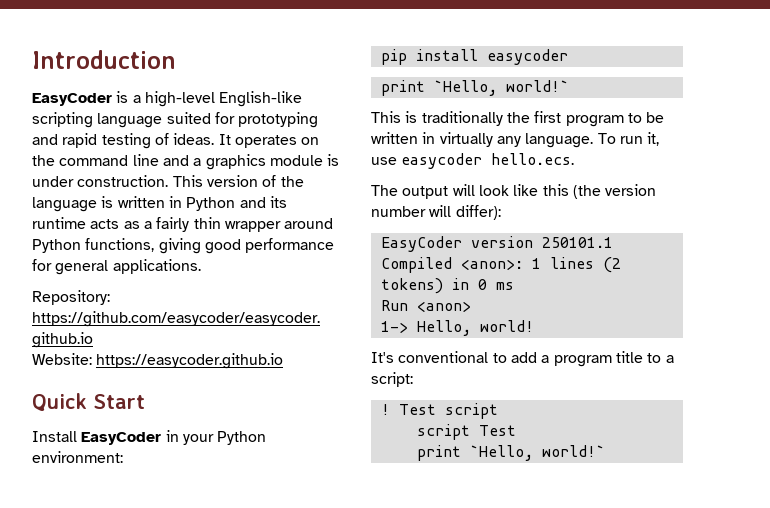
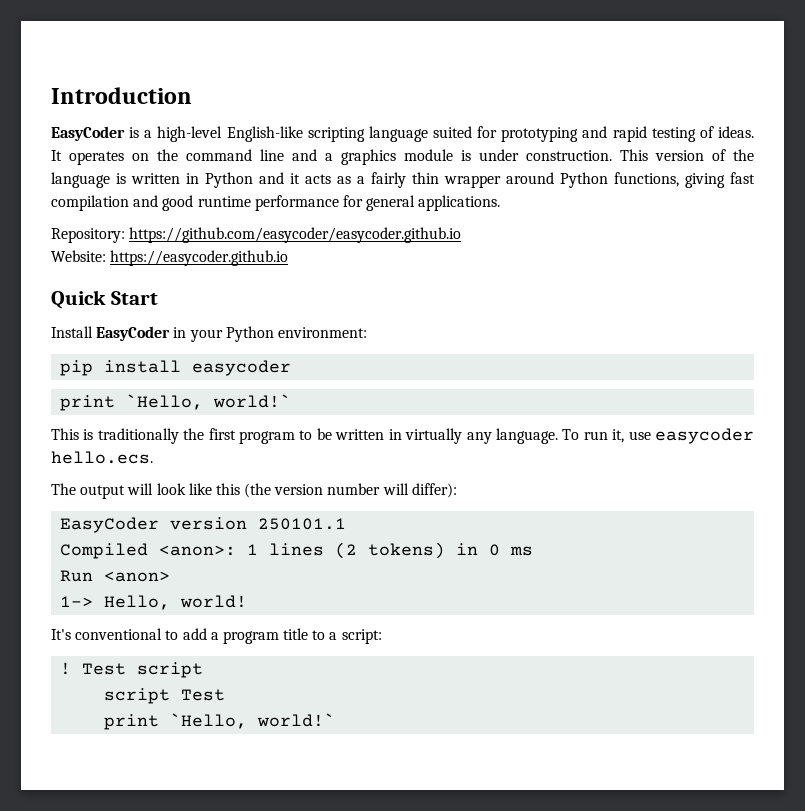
[269,196,287,208] [32,217,86,229] its runtime -> [290,173,300,184] it
[204,239,241,254] good -> [730,172,755,184] [51,195,251,211] fast compilation and good runtime

